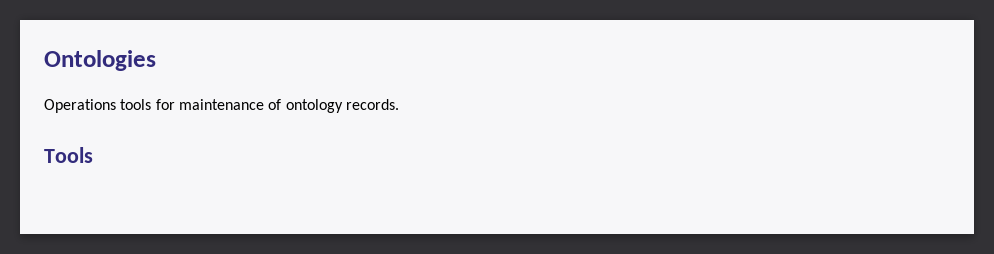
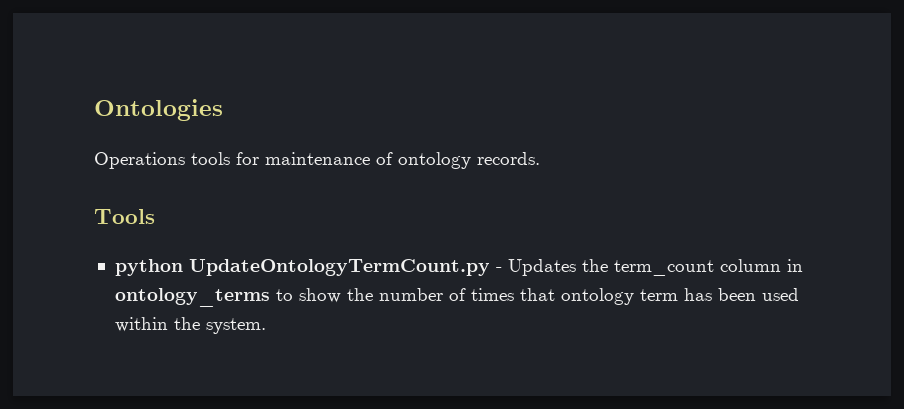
(93, 155) none -> [114,259,803,276] [114,288,799,307] [114,317,266,334] // python UpdateOntologyTermCount.py - Updates the term_count column in ontology_terms to show the number of times that ontology term has been used within the system.

